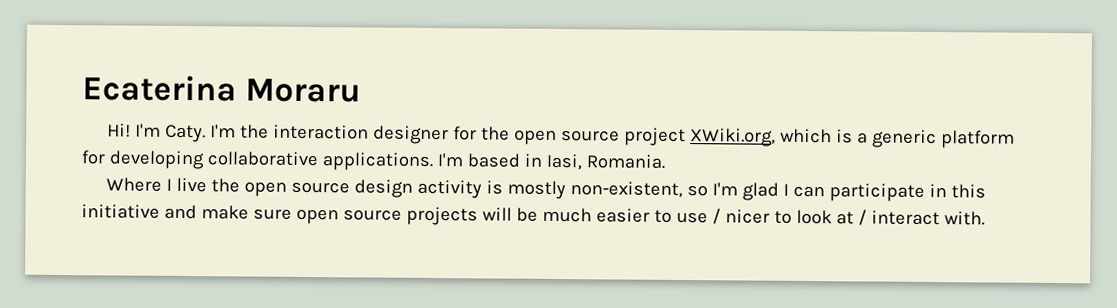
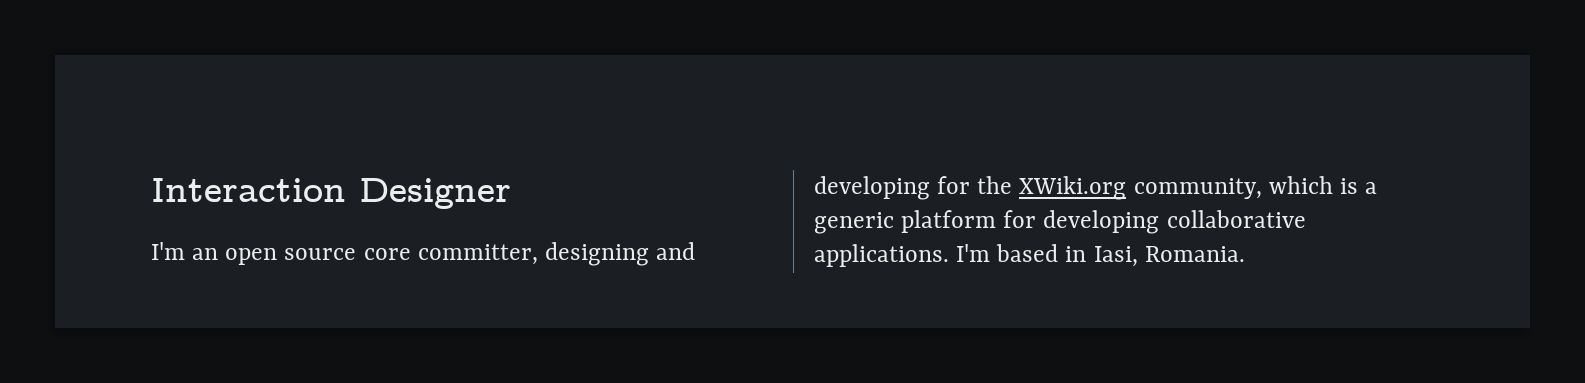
[82,75,362,103] [107,123,777,147] Ecaterina Moraru // Hi! I'm Caty. I'm the interaction designer for the open source project XWiki.org, -> [151,178,511,209] [151,242,696,266] [814,176,1262,200] Interaction Designer // I'm an open source core committer, designing and developing for the XWiki.org community,
[106,177,987,202] [81,204,985,226] // Where I live the open source design activity is mostly non-existent, so I'm glad I can participate in this initiative and make sure open source projects will be much easier to use / nicer to look at / interact with. -> (1245, 254) none

